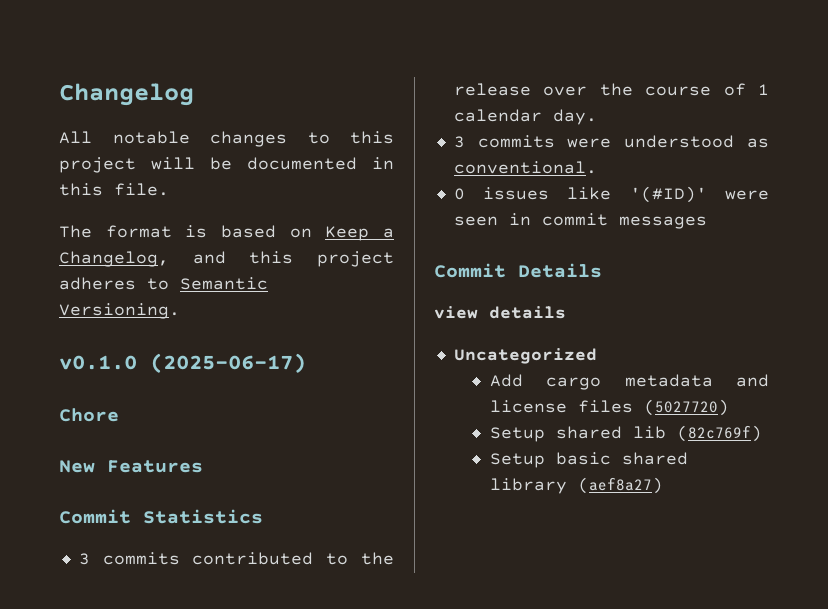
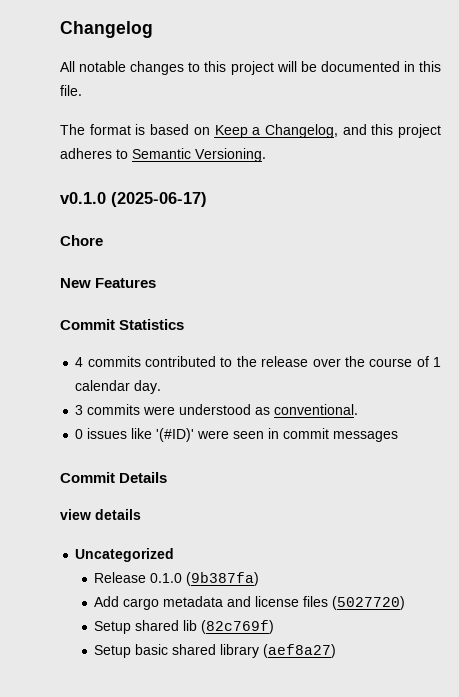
[78,553,90,565] 3 -> [75,357,84,367] 4
(597, 356) none -> [94,572,260,586] // Release 0.1.0 (9b387fa)

